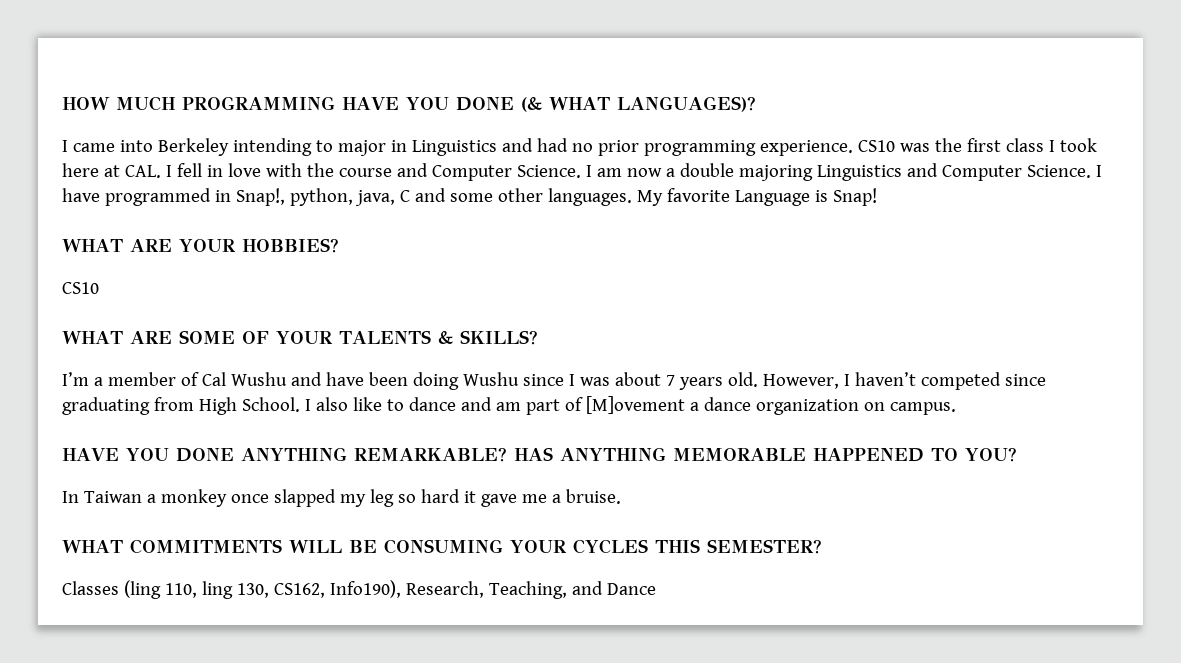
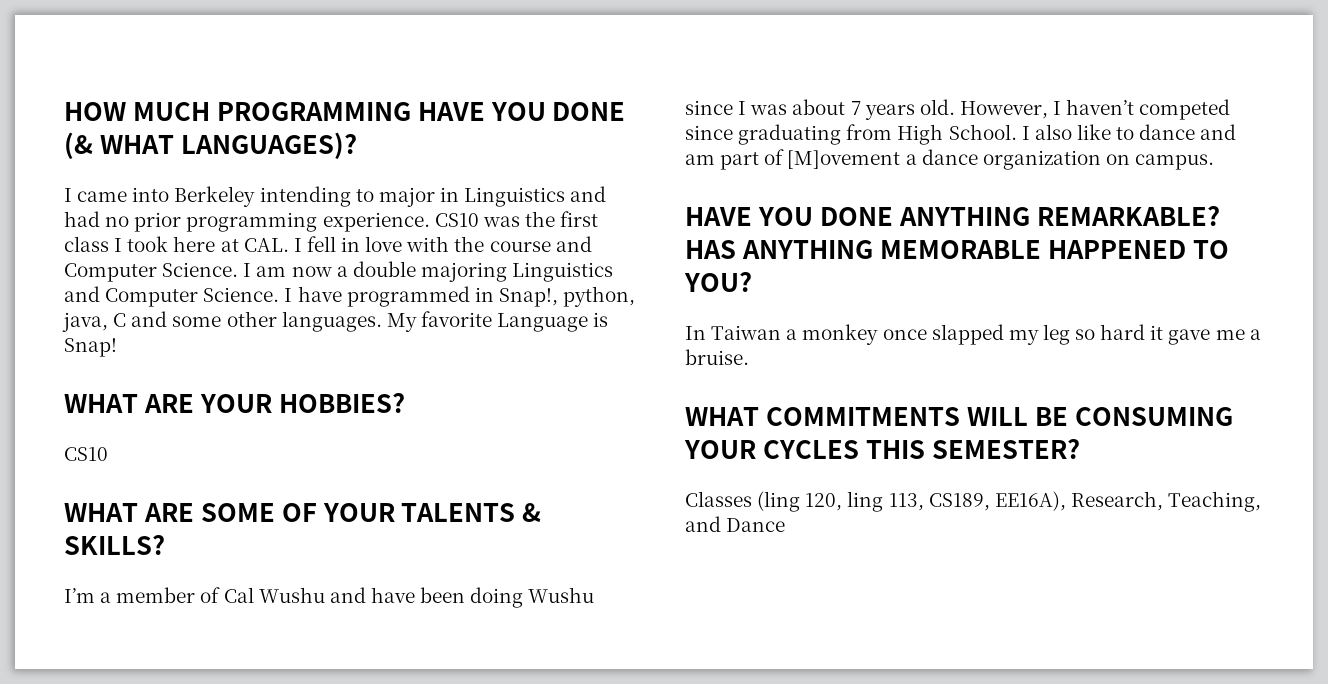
[164,580,401,599] 110, ling 130, CS162, Info190), -> [805,491,1066,512] 120, ling 113, CS189, EE16A),

